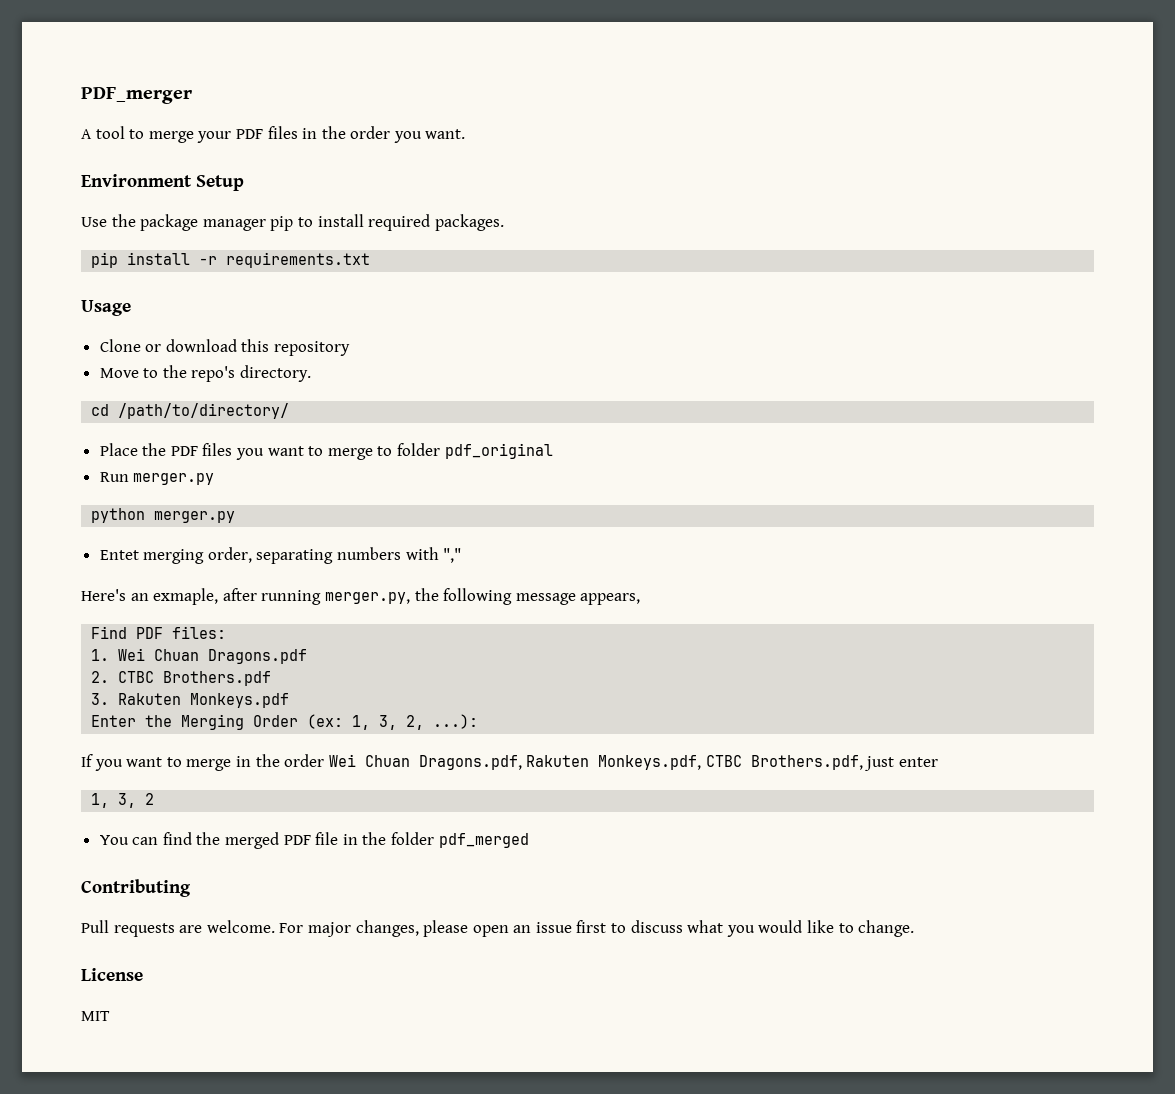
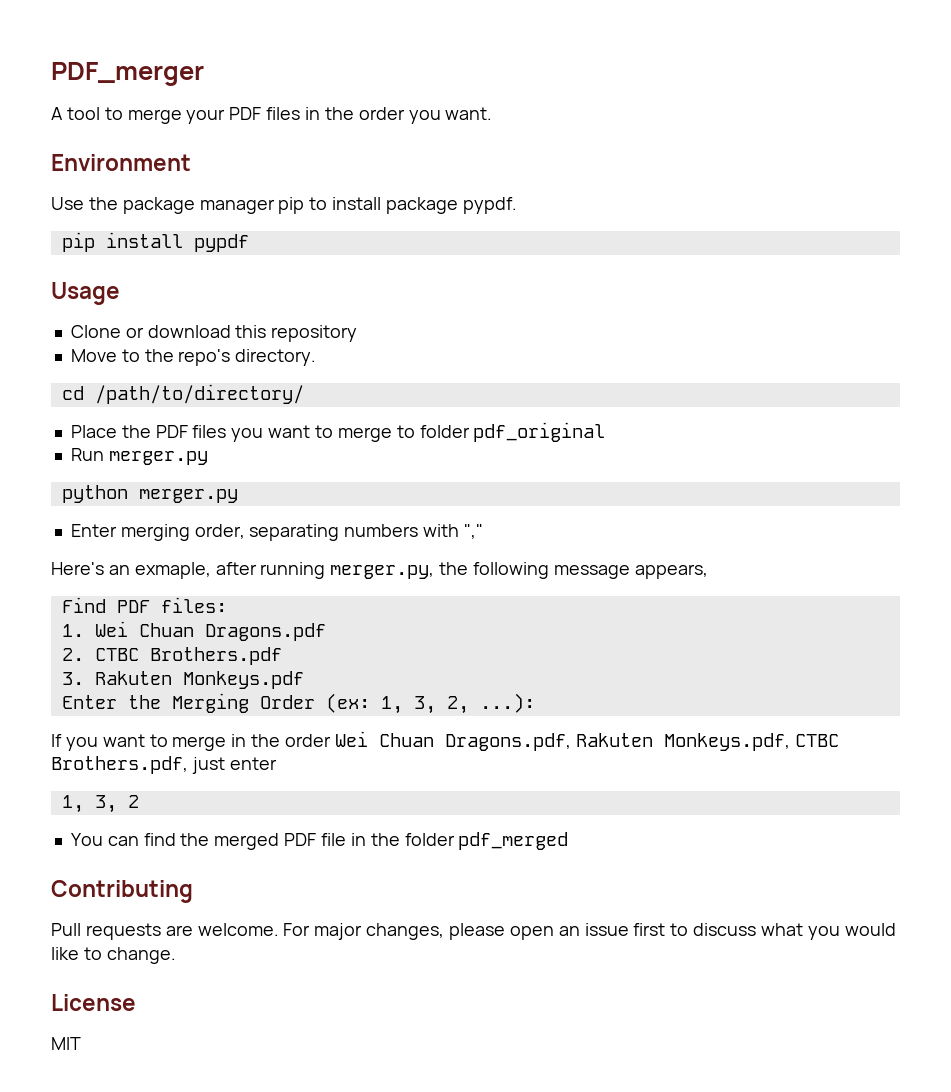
[196,175,244,191] Setup -> (191, 162) none
[368,214,504,231] required packages. -> [386,197,517,214] package pypdf.
[199,252,371,268] -r requirements.txt -> [193,234,249,252] pypdf
[99,550,139,560] Entet -> [70,524,117,537] Enter

